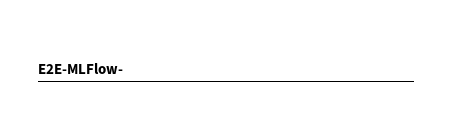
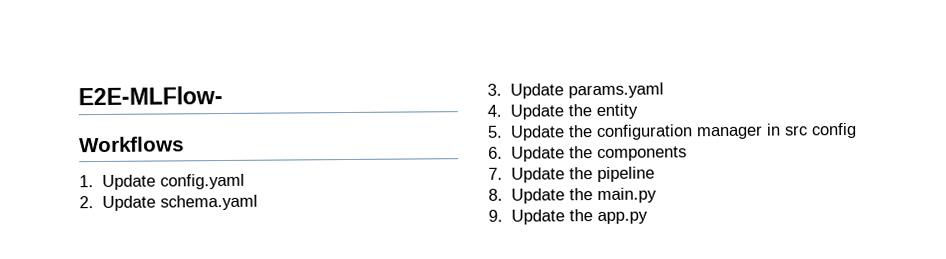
(123, 68) none -> [79,136,184,153] [79,173,246,190] [79,194,259,211] [487,82,665,99] [487,103,639,120] [487,122,858,141] [488,146,688,162] [488,166,656,183] [488,187,658,204] [488,209,649,225] // Workflows // 1. Update config.yaml // 2. Update schema.yaml // 3. Update params.yaml // 4. Update the entity // 5. Update the configuration manager in src config // 6. Update the components // 7. Update the pipeline // 8. Update the main.py // 9. Update the app.py

